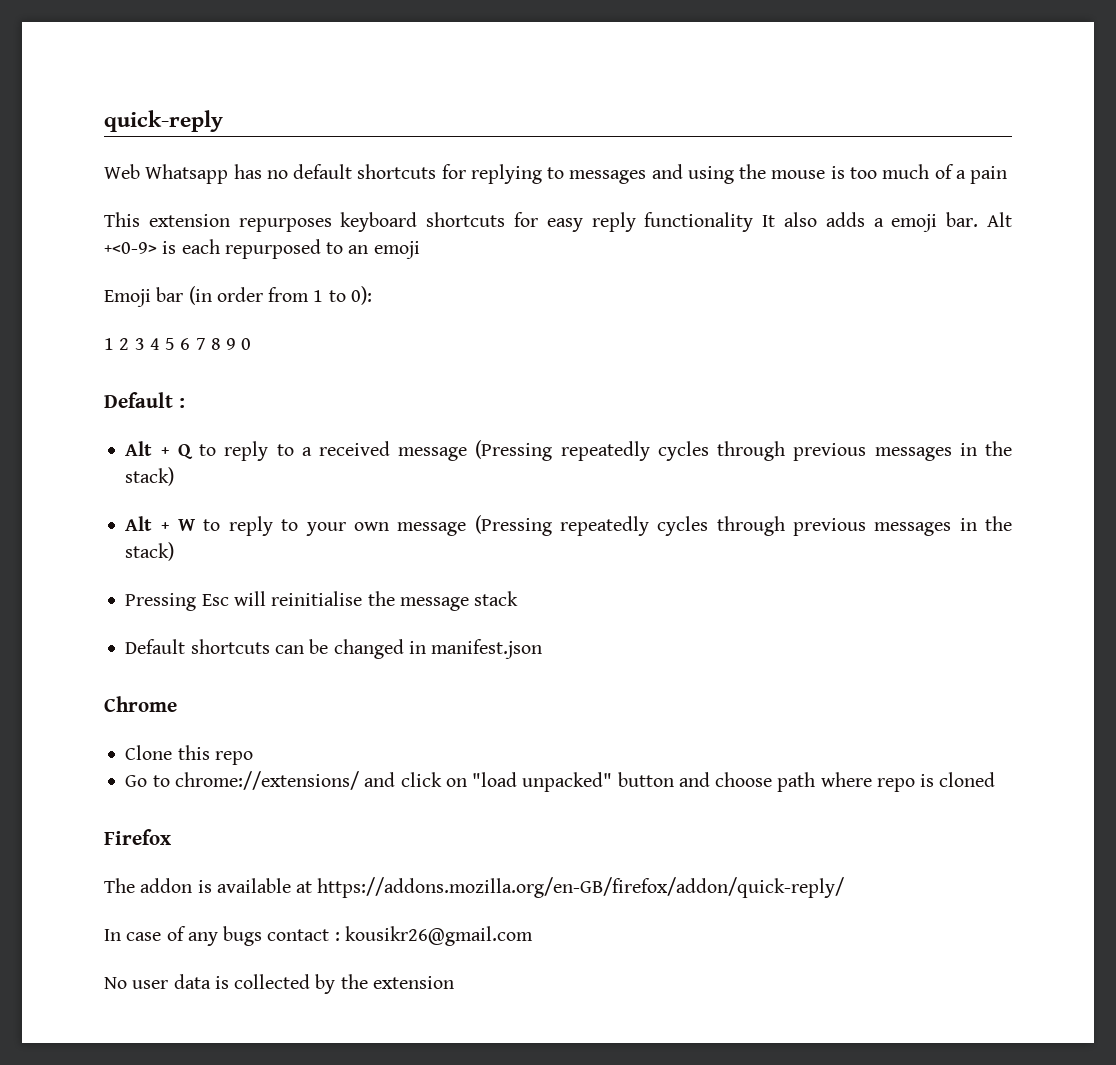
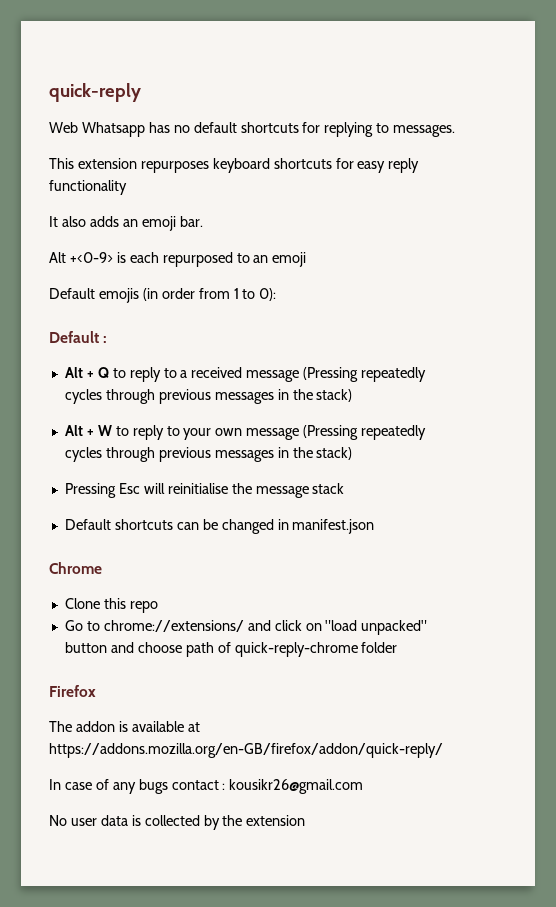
[569,164,1008,184] messages and using the mouse is too much of a pain -> [393,125,456,137] messages.
(754, 222) none -> (127, 187) //
[873,218,884,227] a -> [122,219,138,227] an
(979, 219) none -> (203, 221) //
[104,287,184,307] Emoji bar -> [49,288,139,303] Default emojis
[104,338,252,350] // 1 2 3 4 5 6 7 8 9 0 -> (277, 294) none
[820,772,996,792] where repo is cloned -> [217,642,398,657] of quick-reply-chrome folder

